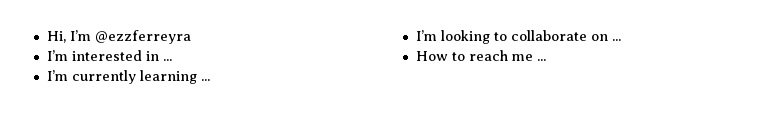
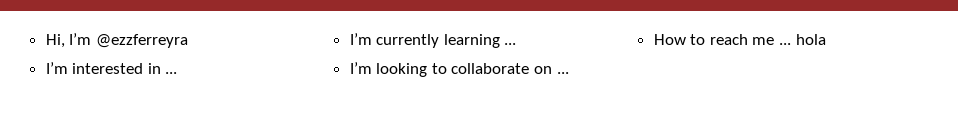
(546, 60) none -> [795,34,826,45] hola

